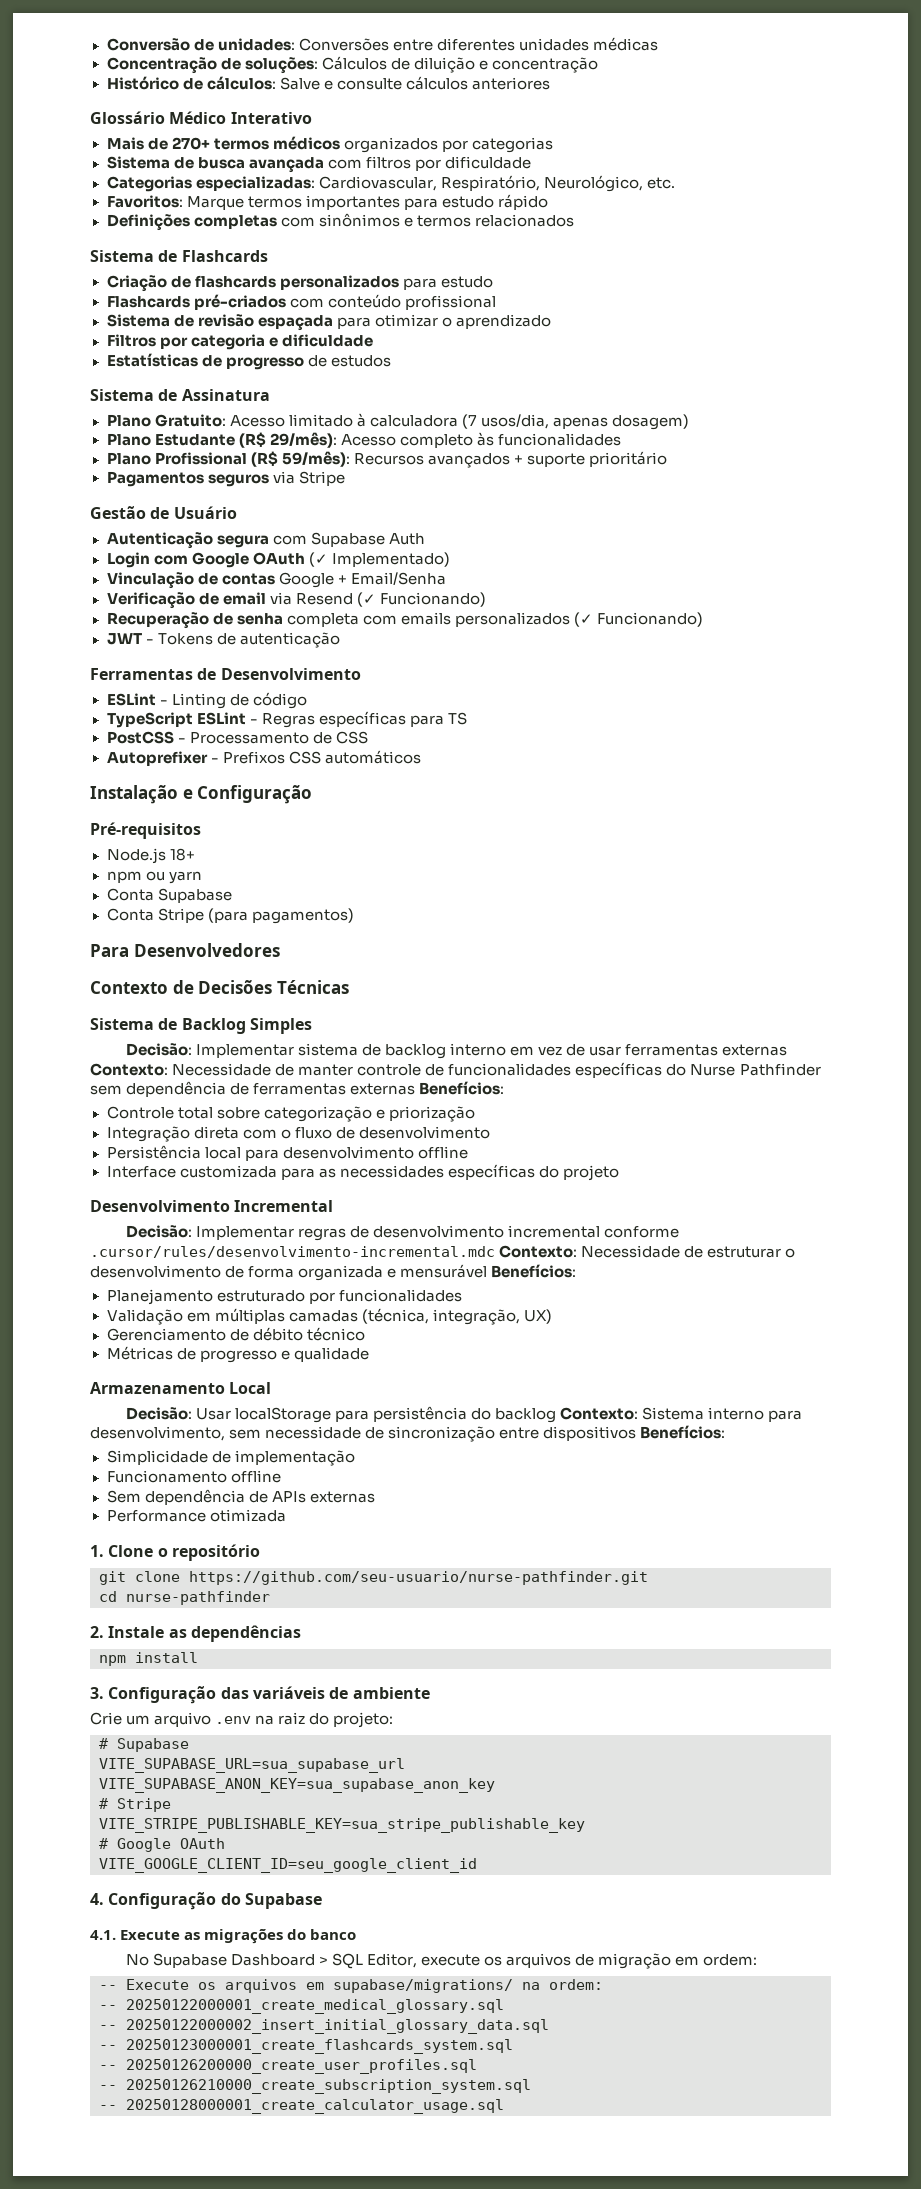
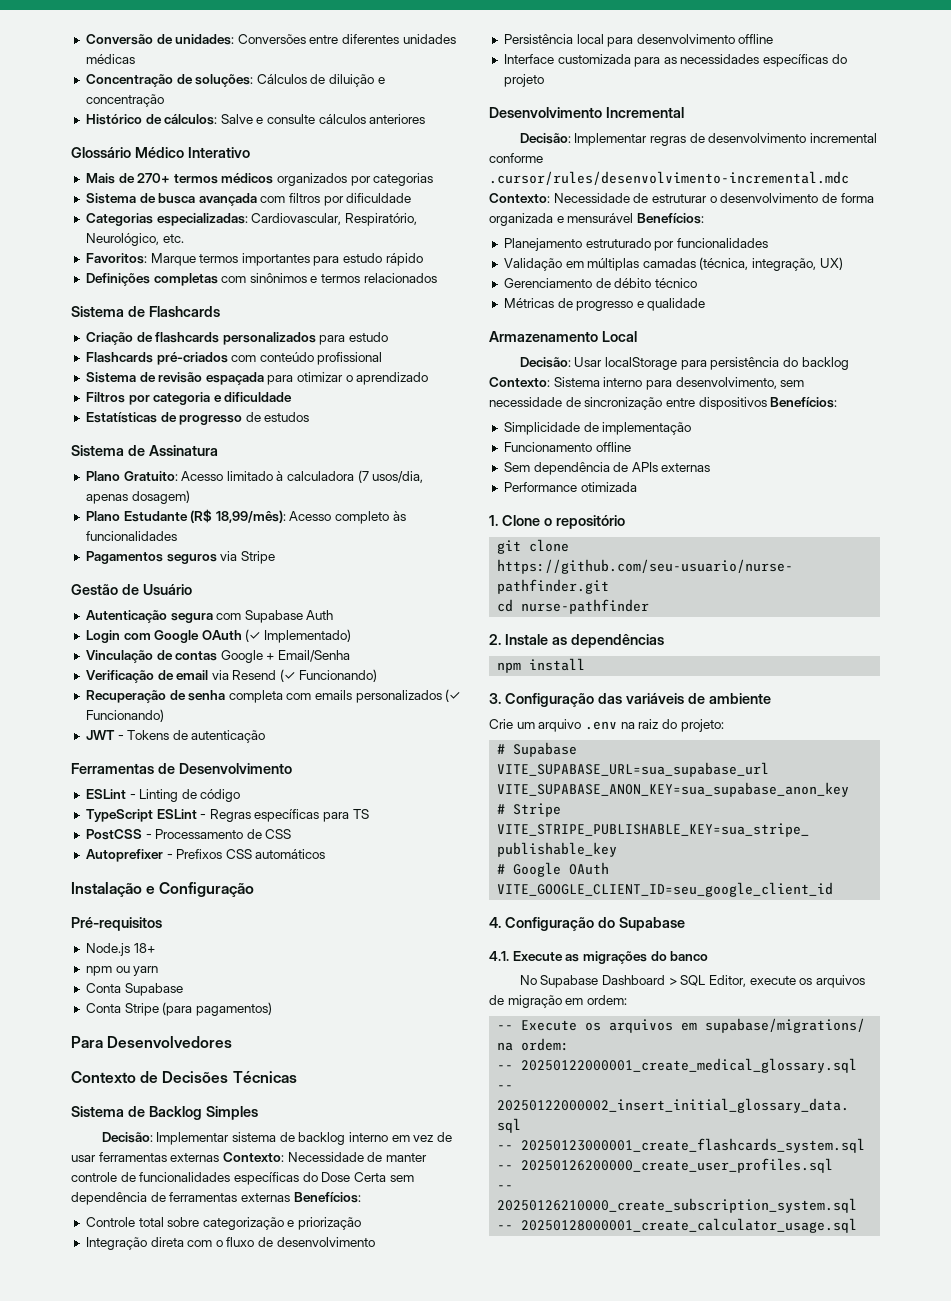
[269,432,337,448] 29/mês): -> [215,510,286,523] 18,99/mês):
[106,451,667,468] // Plano Profissional (R$ 59/mês): Recursos avançados + suporte prioritário -> (177, 536) none
[690,1063,821,1076] Nurse Pathfinder -> [321,1172,386,1182] Dose Certa

